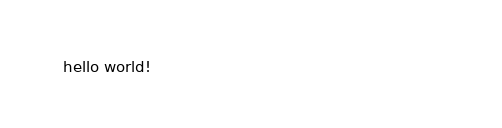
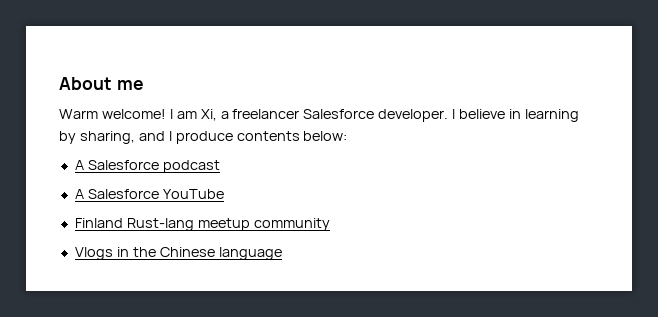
[63,61,151,72] hello world! -> [59,77,144,90] [59,109,579,122] [59,131,348,144] [74,160,220,173] [74,189,224,199] [74,218,330,231] [74,247,282,260] About me // Warm welcome! I am Xi, a freelancer Salesforce developer. I believe in learning by sharing, and I produce contents below: // A Salesforce podcast // A Salesforce YouTube // Finland Rust-lang meetup community // Vlogs in the Chinese language

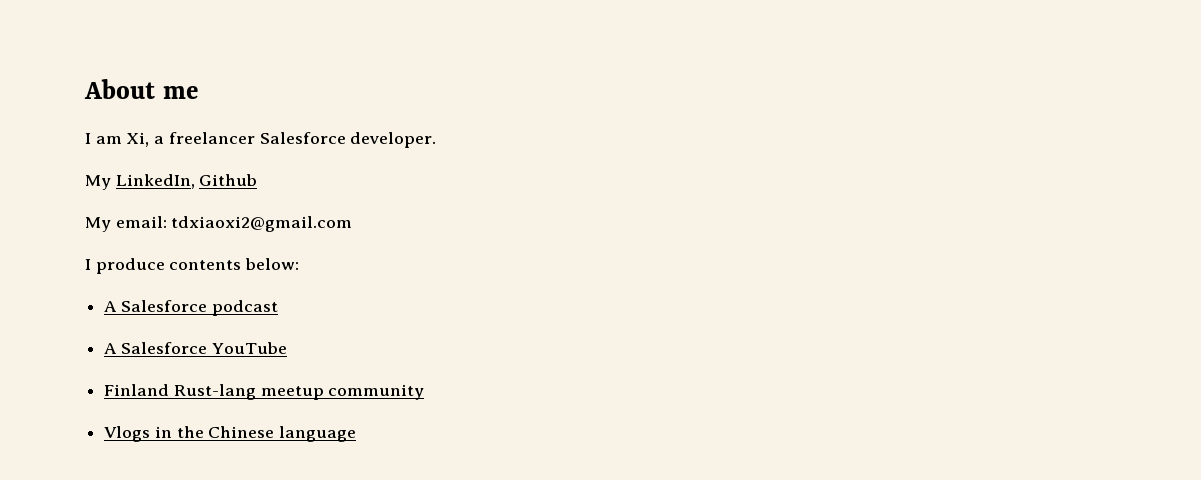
[59,109,166,119] Warm welcome! -> (199, 92) none
[452,109,579,122] [59,131,165,144] I believe in learning by sharing, and -> [85,174,258,190] [85,216,353,232] // My LinkedIn, Github // My email: tdxiaoxi2@gmail.com //

